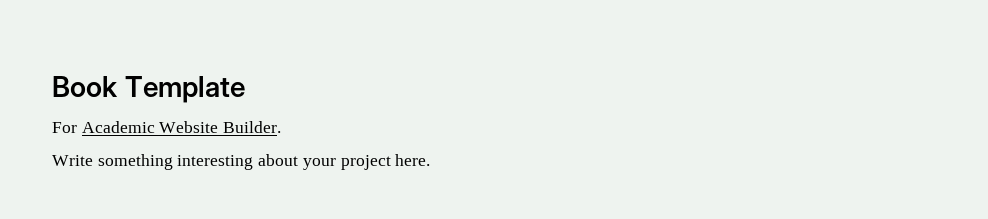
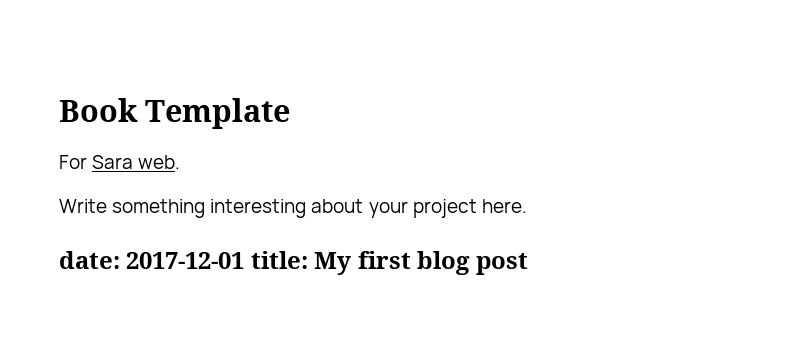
[81,121,282,133] Academic Website Builder. -> [92,155,181,169] Sara web.
(431, 160) none -> [59,251,528,275] // date: 2017-12-01 title: My first blog post

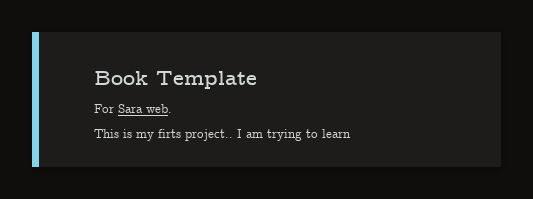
[59,199,527,218] [59,251,528,275] Write something interesting about your project here. // date: 2017-12-01 title: My first blog post -> [94,129,351,141] This is my firts project.. I am trying to learn

